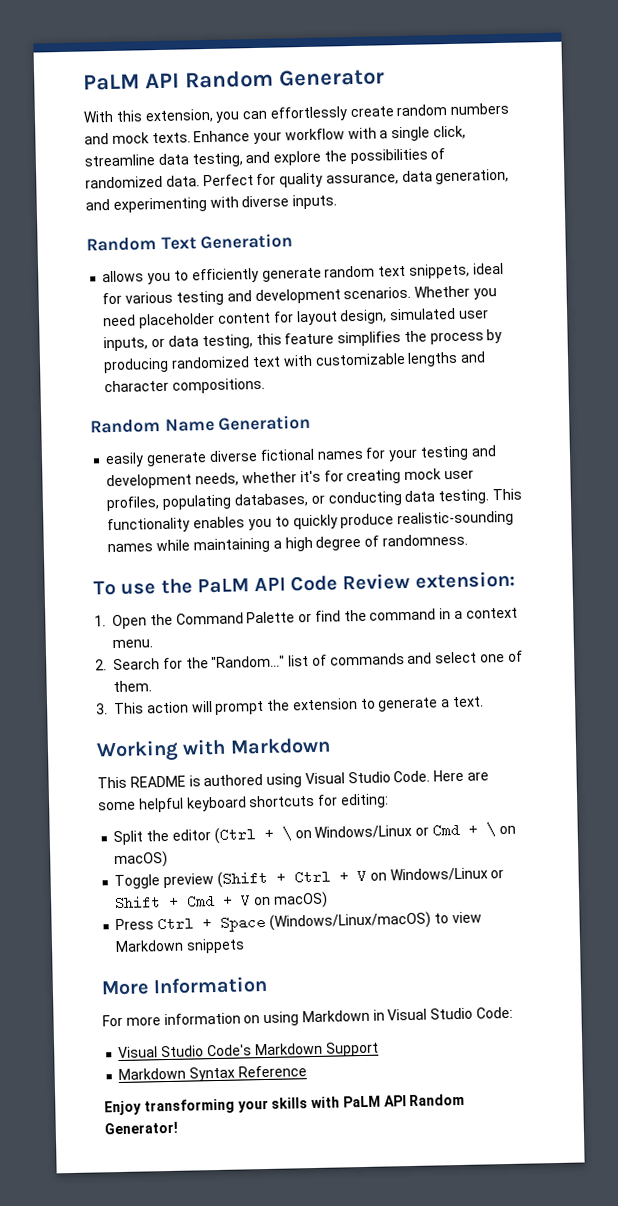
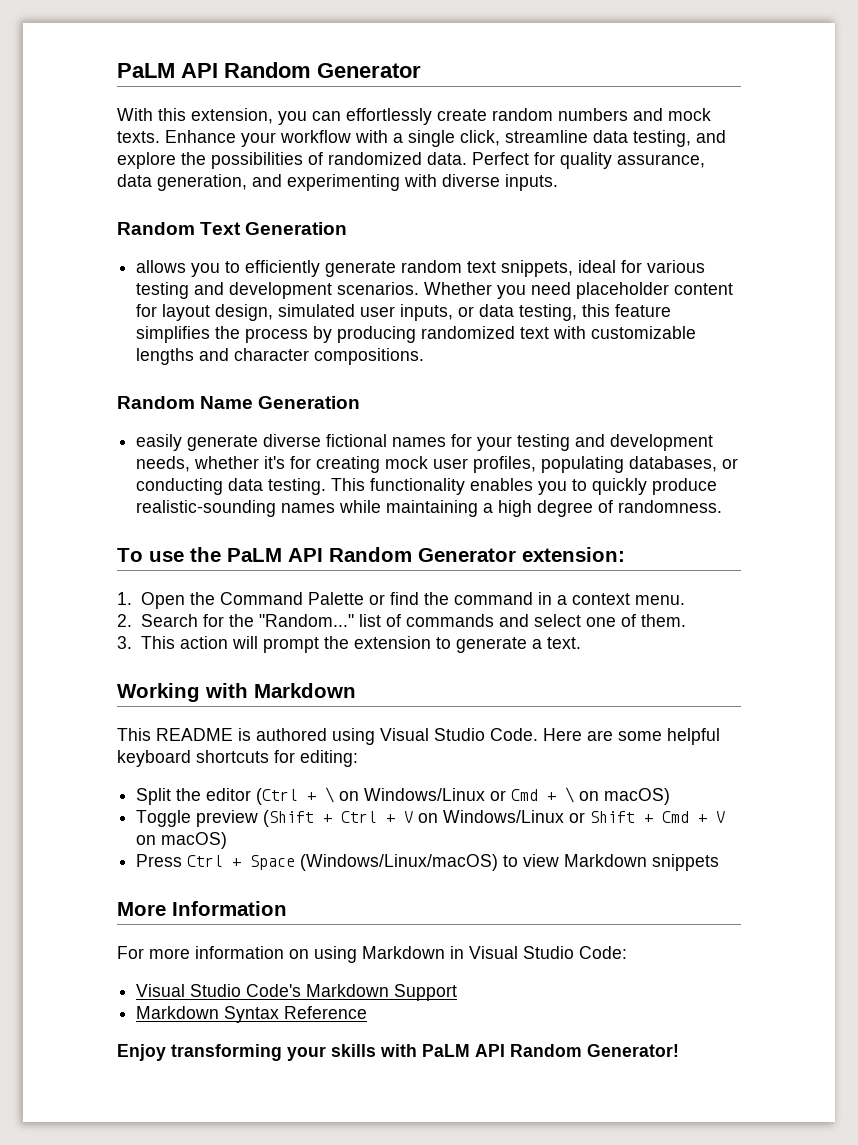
[290,572,411,592] Code Review -> [329,547,516,562] Random Generator

